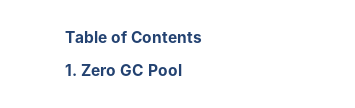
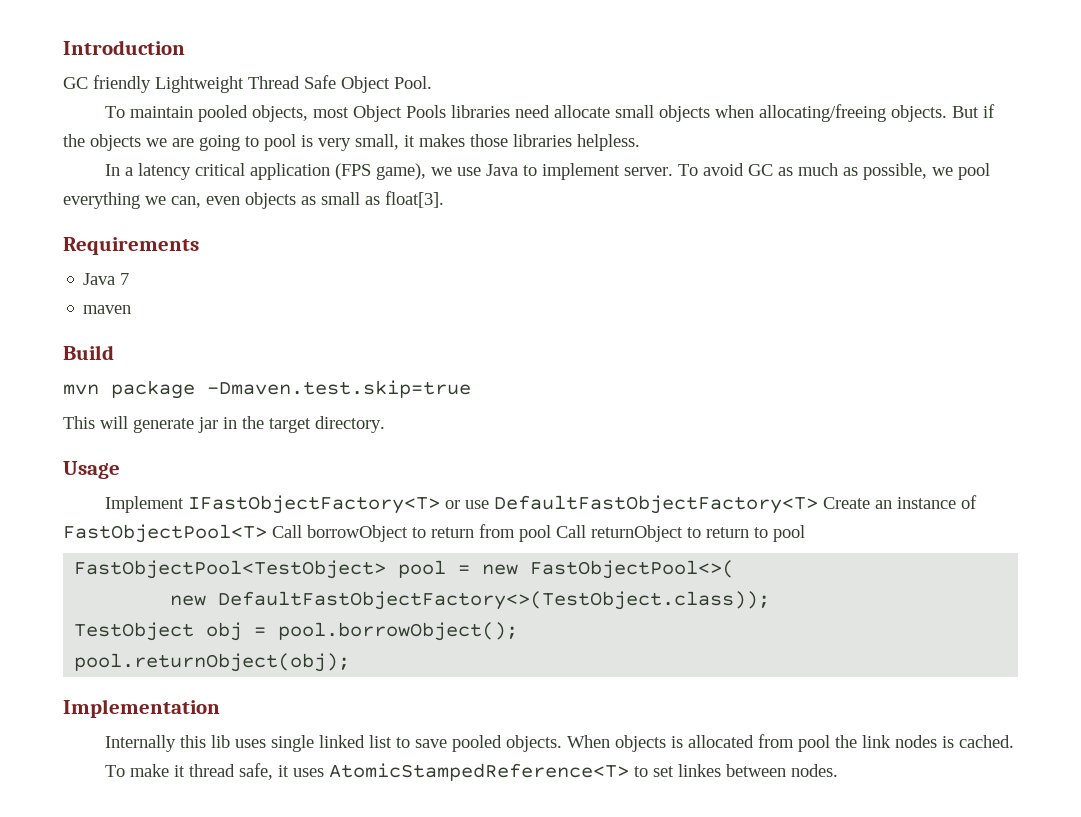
[65,31,203,43] [65,64,182,76] Table of Contents // 1. Zero GC Pool -> [63,40,185,55] [63,75,432,93] [104,104,995,122] [63,134,640,151] [104,163,990,180] [63,191,444,209] [63,237,199,255] [83,273,130,285] [83,305,132,314] [63,345,114,360] [63,380,471,399] [63,416,385,433] [63,461,120,479] [104,495,977,514] [63,524,805,543] [74,560,735,579] [170,591,771,610] [74,622,519,641] [74,653,351,672] [63,699,220,718] [104,734,1014,752] [104,763,838,781] Introduction // GC friendly Lightweight Thread Safe Object Pool. // To maintain pooled objects, most Object Pools libraries need allocate small objects when allocating/freeing objects. But if the objects we are going to pool is very small, it makes those libraries helpless. // In a latency critical application (FPS game), we use Java to implement server. To avoid GC as much as possible, we pool everything we can, even objects as small as float[3]. // Requirements // Java 7 // maven // Build // mvn package -Dmaven.test.skip=true // This will generate jar in the target directory. // Usage // Implement IFastObjectFactory<T> or use DefaultFastObjectFactory<T> Create an instance of FastObjectPool<T> Call borrowObject to return from pool Call returnObject to return to pool // FastObjectPool<TestObject> pool = new FastObjectPool<>( // new DefaultFastObjectFactory<>(TestObject.class)); // TestObject obj = pool.borrowObject(); // pool.returnObject(obj); // Implementation // Internally this lib uses single linked list to save pooled objects. When objects is allocated from pool the link nodes is cached. // To make it thread safe, it uses AtomicStampedReference<T> to set linkes between nodes.

